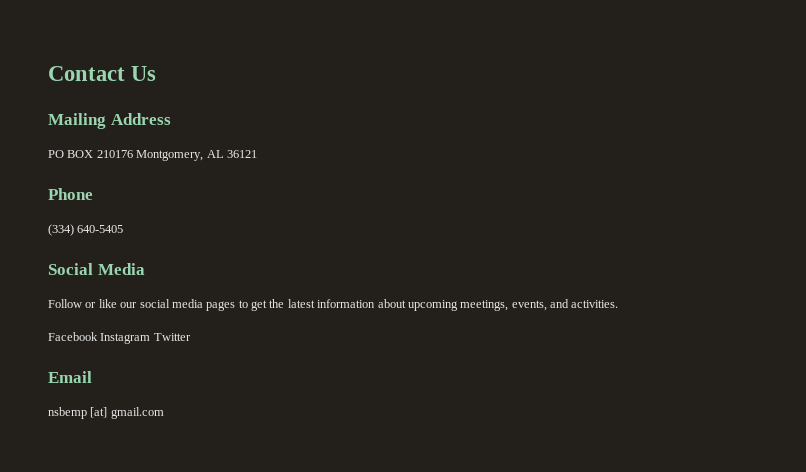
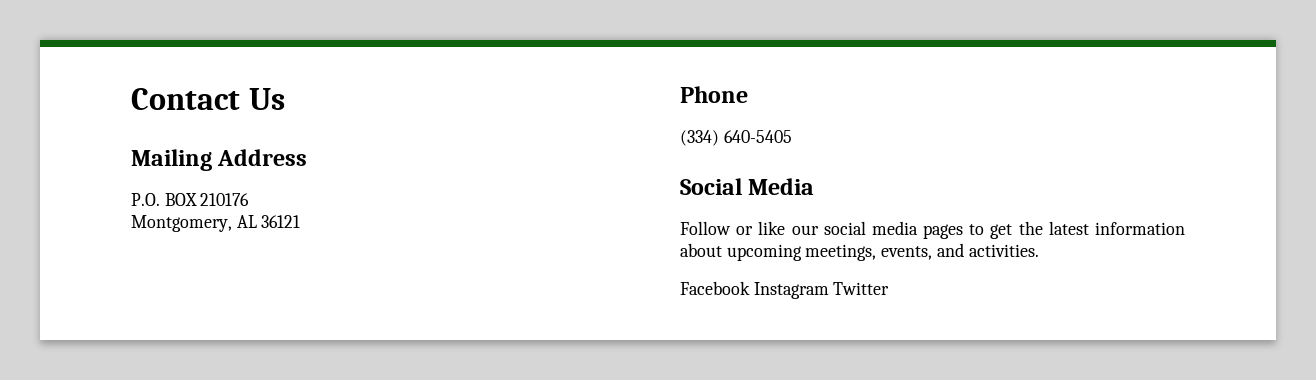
[48,150,64,158] PO -> [131,193,160,206] P.O.
(133, 154) none -> (250, 199) //
[48,371,92,383] [48,407,164,419] // Email // nsbemp [at] gmail.com -> (890, 288) none

